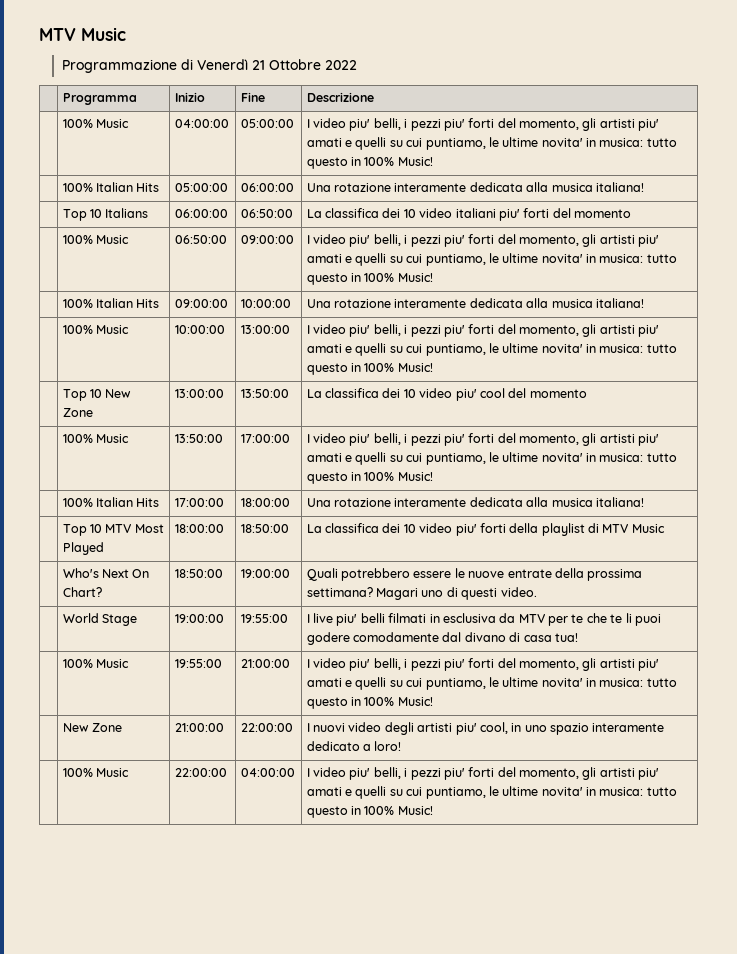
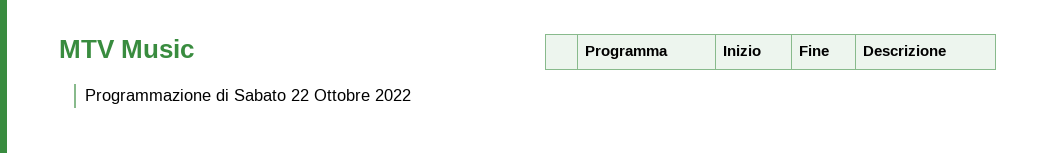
[196,59,265,70] Venerdì 21 -> [234,89,310,101] Sabato 22
[62,119,130,128] [174,119,229,128] [240,119,294,128] [306,118,660,131] [306,137,677,150] [306,157,433,169] [62,182,160,192] [174,183,228,192] [240,183,294,192] [306,182,644,192] [62,208,149,221] [174,209,228,218] [240,209,293,218] [306,208,632,221] [62,235,130,244] [174,235,227,244] [240,235,294,244] [306,234,660,247] [306,253,677,266] [306,273,433,285] [62,298,160,308] [174,299,228,308] [240,299,291,308] [306,298,644,308] [62,325,130,334] [174,325,225,334] [240,325,290,334] [306,324,660,337] [306,343,677,356] [306,363,433,375] [62,389,132,401] [62,408,93,417] [174,389,224,398] [240,389,289,398] [306,388,587,401] [62,434,130,443] [174,434,223,443] [240,434,290,443] [306,433,660,446] [306,452,677,465] [306,472,433,484] [62,497,160,507] [174,498,224,507] [240,498,290,507] [306,497,644,507] [62,524,164,536] [62,542,104,555] [174,524,224,533] [240,524,289,533] [306,523,665,536] [62,568,150,578] [62,587,102,597] [174,569,223,578] [240,569,290,578] [306,568,643,581] [306,587,537,600] [62,613,138,626] [174,614,224,623] [240,614,288,623] [306,613,661,626] [306,632,578,645] [62,659,130,668] [174,659,222,668] [240,659,290,668] [306,658,660,671] [306,677,677,690] [306,697,433,709] [62,723,123,732] [174,723,224,732] [240,723,293,732] [306,722,665,735] [306,741,402,751] [62,768,130,777] [174,768,227,777] [240,768,295,777] [306,767,660,780] [306,786,677,799] [306,806,433,818] // | 100% Music | 04:00:00 | 05:00:00 | I video piu' belli, i pezzi piu' forti del momento, gli artisti piu' amati e quelli su cui puntiamo, le ultime novita' in musica: tutto questo in 100% Music! // | 100% Italian Hits | 05:00:00 | 06:00:00 | Una rotazione interamente dedicata alla musica italiana! // | Top 10 Italians | 06:00:00 | 06:50:00 | La classifica dei 10 video italiani piu' forti del momento // | 100% Music | 06:50:00 | 09:00:00 | I video piu' belli, i pezzi piu' forti del momento, gli artisti piu' amati e quelli su cui puntiamo, le ultime novita' in musica: tutto questo in 100% Music! // | 100% Italian Hits | 09:00:00 | 10:00:00 | Una rotazione interamente dedicata alla musica italiana! // | 100% Music | 10:00:00 | 13:00:00 | I video piu' belli, i pezzi piu' forti del momento, gli artisti piu' amati e quelli su cui puntiamo, le ultime novita' in musica: tutto questo in 100% Music! // | Top 10 New Zone | 13:00:00 | 13:50:00 | La classifica dei 10 video piu' cool del momento // | 100% Music | 13:50:00 | 17:00:00 | I video piu' belli, i pezzi piu' forti del momento, gli artisti piu' amati e quelli su cui puntiamo, le ultime novita' in musica: tutto questo in 100% Music! // | 100% Italian Hits | 17:00:00 | 18:00:00 | Una rotazione interamente dedicata alla musica italiana! // | Top 10 MTV Most Played | 18:00:00 | 18:50:00 | La classifica dei 10 video piu' forti della playlist di MTV Music // | Who's Next On Chart? | 18:50:00 | 19:00:00 | Quali potrebbero essere le nuove entrate della prossima settimana? Magari uno di questi video. // | World Stage | 19:00:00 | 19:55:00 | I live piu' belli filmati in esclusiva da MTV per te che te li puoi godere comodamente dal divano di casa tua! // | 100% Music | 19:55:00 | 21:00:00 | I video piu' belli, i pezzi piu' forti del momento, gli artisti piu' amati e quelli su cui puntiamo, le ultime novita' in musica: tutto questo in 100% Music! // | New Zone | 21:00:00 | 22:00:00 | I nuovi video degli artisti piu' cool, in uno spazio interamente dedicato a loro! // | 100% Music | 22:00:00 | 04:00:00 | I video piu' belli, i pezzi piu' forti del momento, gli artisti piu' amati e quelli su cui puntiamo, le ultime novita' in musica: tutto questo in 100% Music! -> (946, 50) none

